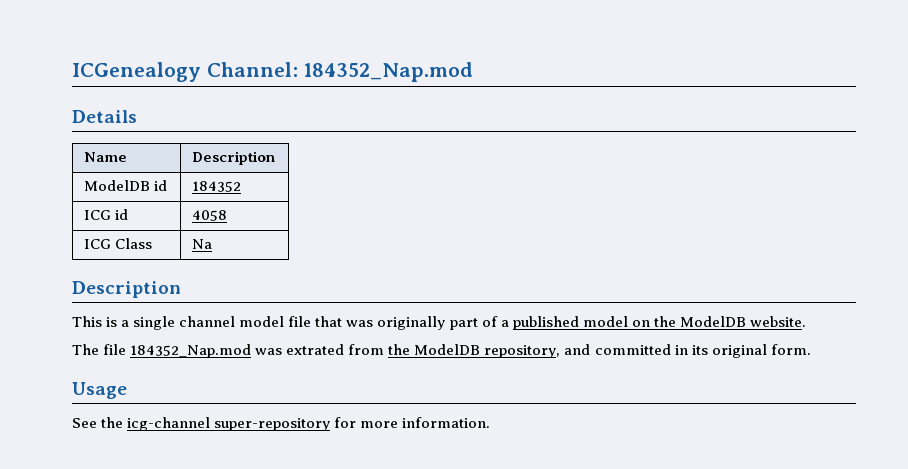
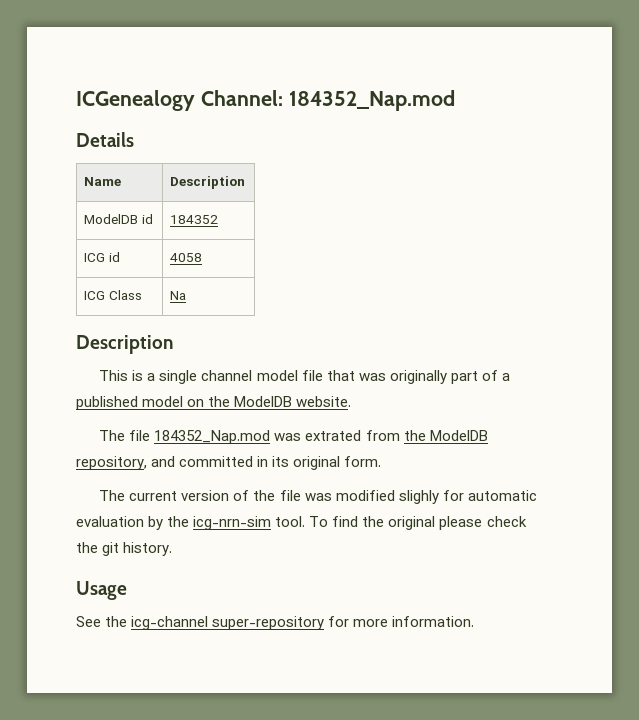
(811, 349) none -> [99,490,537,504] [76,516,527,530] [76,542,173,556] // The current version of the file was modified slighly for automatic evaluation by the icg-nrn-sim tool. To find the original please check the git history.

